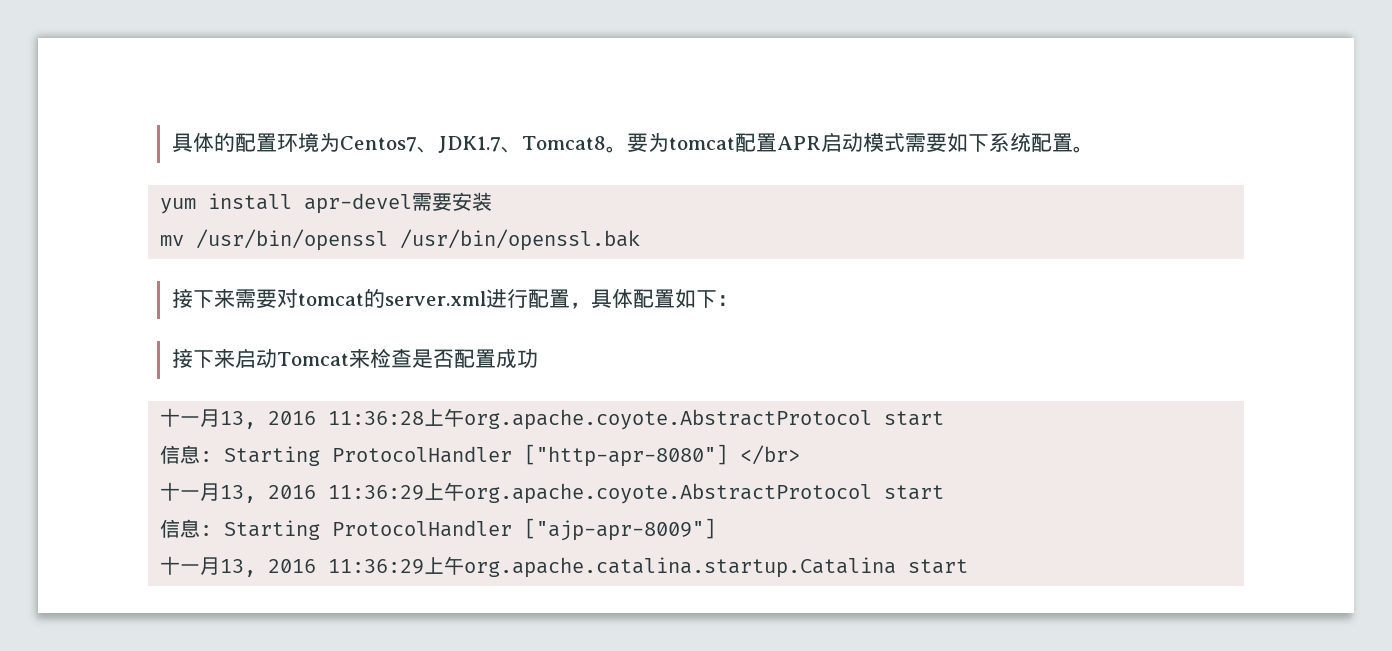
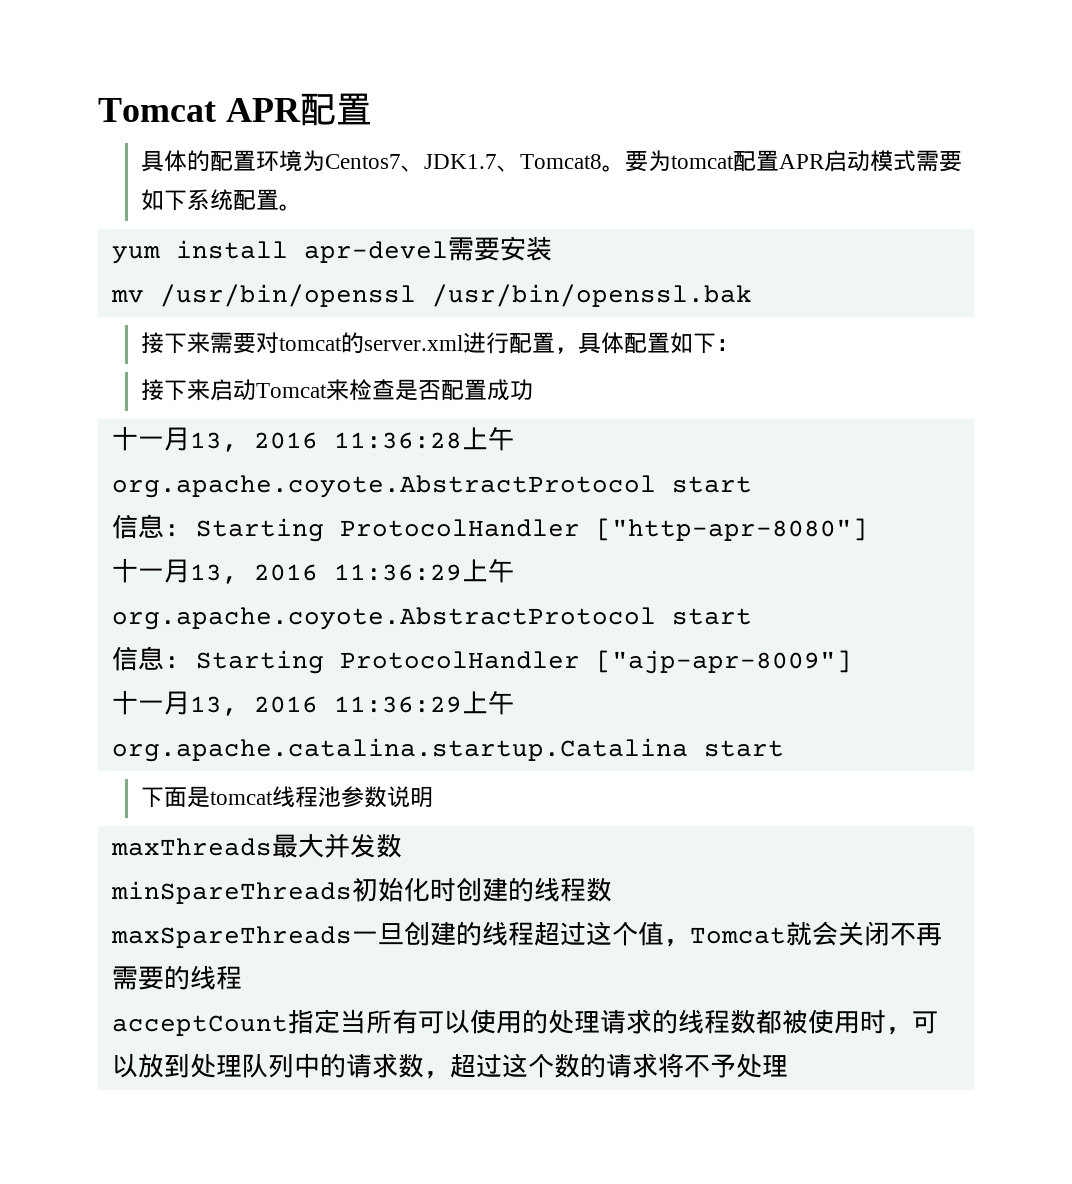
(171, 143) none -> [98,93,372,126] Tomcat APR配置 //
[740,445,801,465] </br> -> (868, 529) none
(969, 566) none -> [140,786,433,808] [110,833,402,858] [110,877,612,904] [110,921,942,948] [111,965,242,990] [111,1009,938,1036] [111,1053,788,1079] // 下面是tomcat线程池参数说明 // maxThreads最大并发数 // minSpareThreads初始化时创建的线程数 // maxSpareThreads一旦创建的线程超过这个值，Tomcat就会关闭不再需要的线程 // acceptCount指定当所有可以使用的处理请求的线程数都被使用时，可以放到处理队列中的请求数，超过这个数的请求将不予处理

